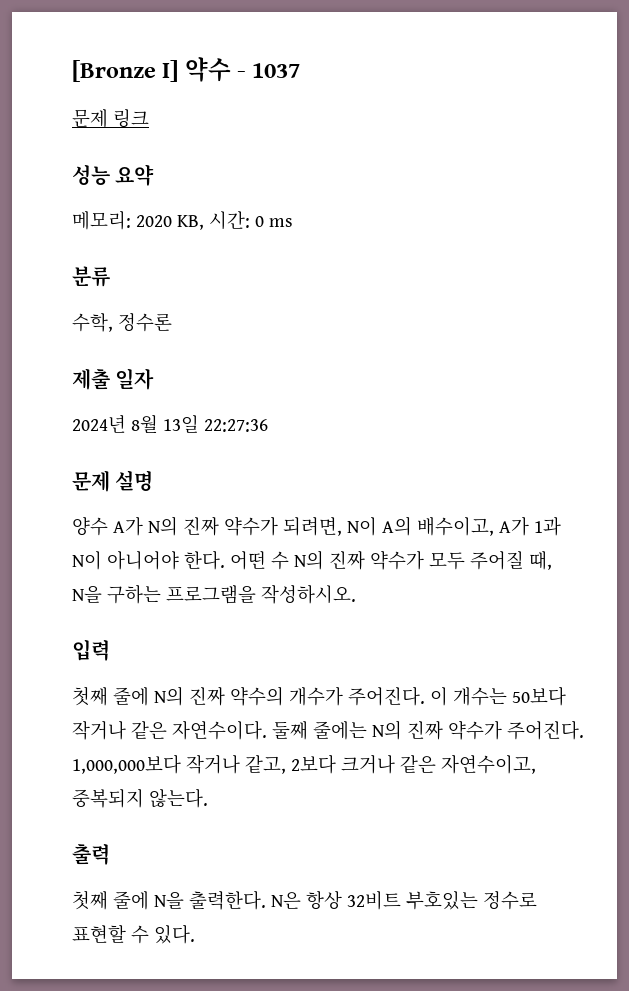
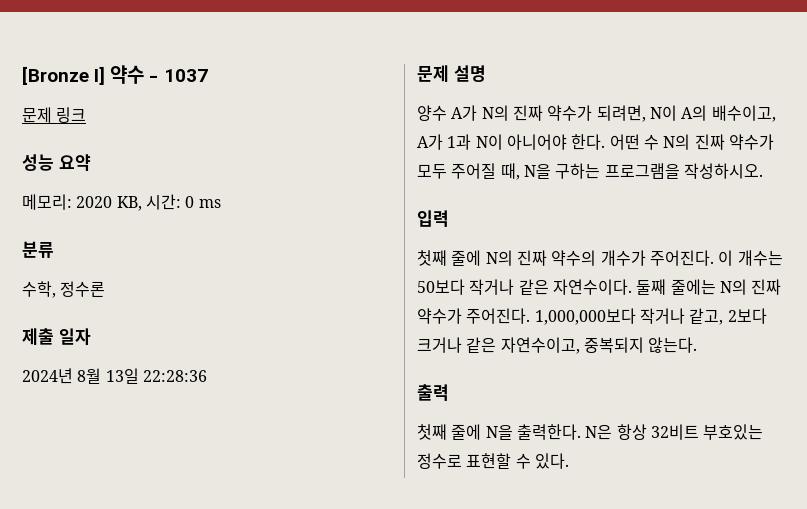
[203,419,268,432] 22:27:36 -> [142,370,207,382] 22:28:36

